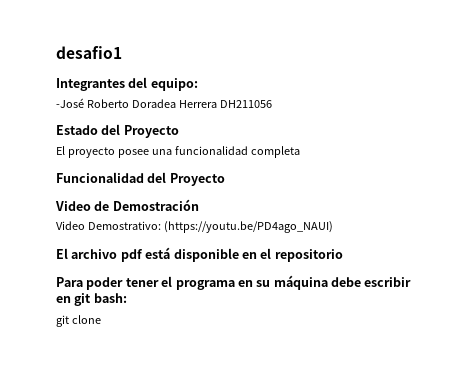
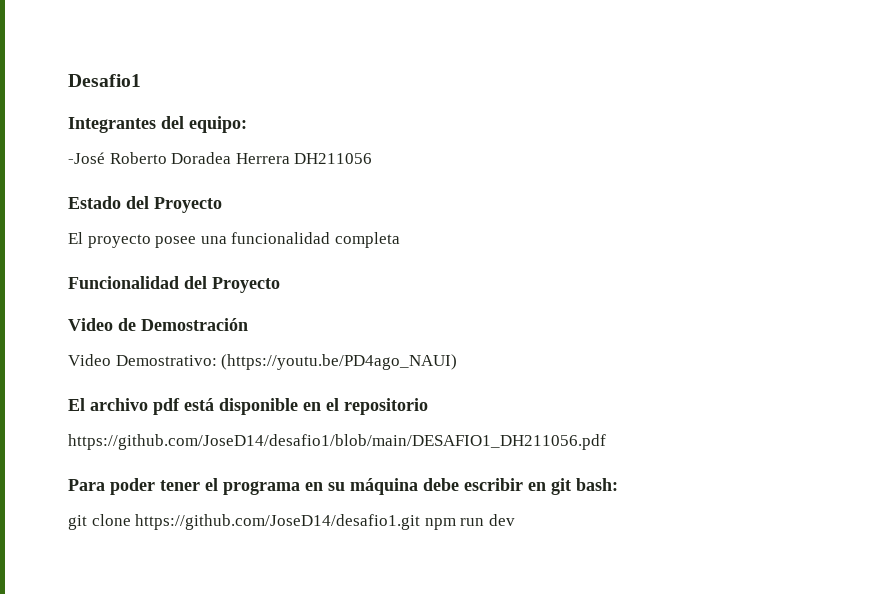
[56,46,122,59] desafio1 -> [68,74,141,87] Desafio1
(343, 255) none -> [68,434,606,450] // https://github.com/JoseD14/desafio1/blob/main/DESAFIO1_DH211056.pdf
(101, 319) none -> [135,514,515,530] https://github.com/JoseD14/desafio1.git npm run dev

